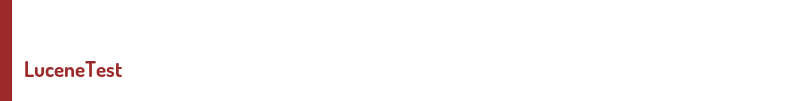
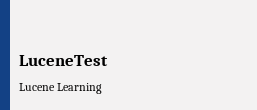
(122, 69) none -> [19,83,103,94] // Lucene Learning

